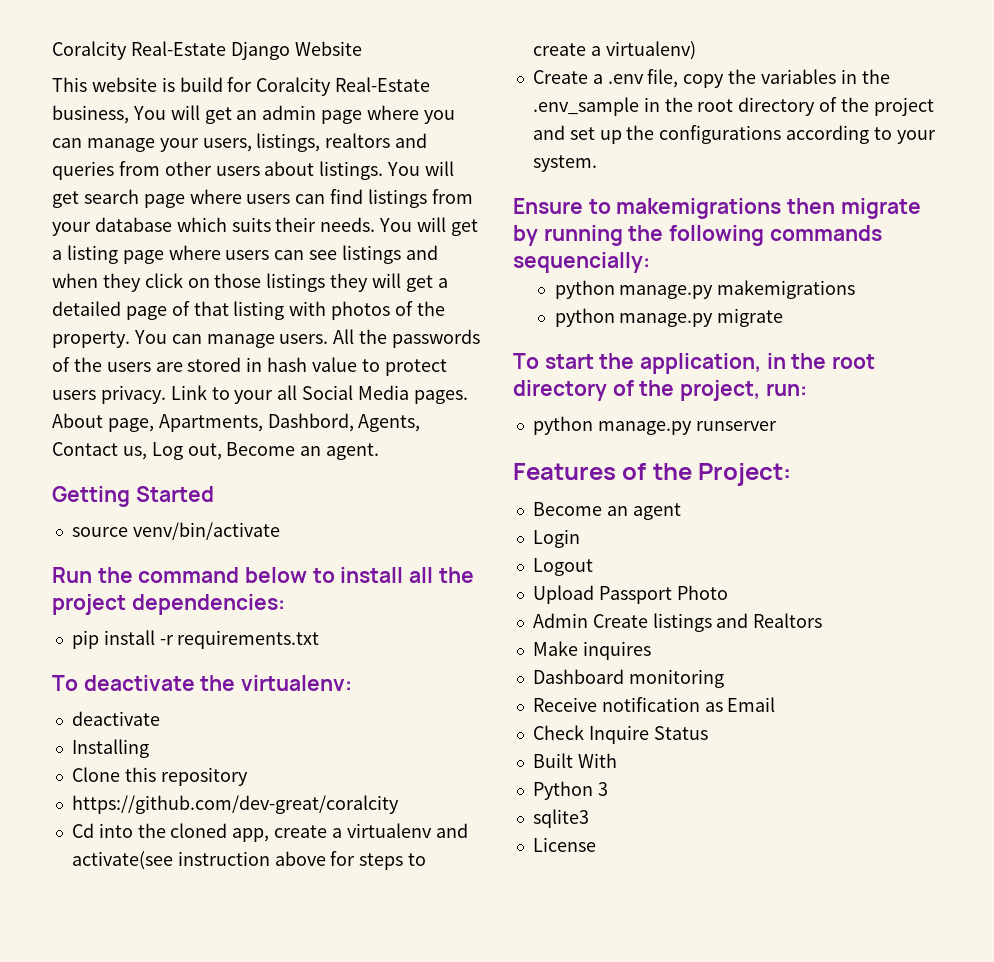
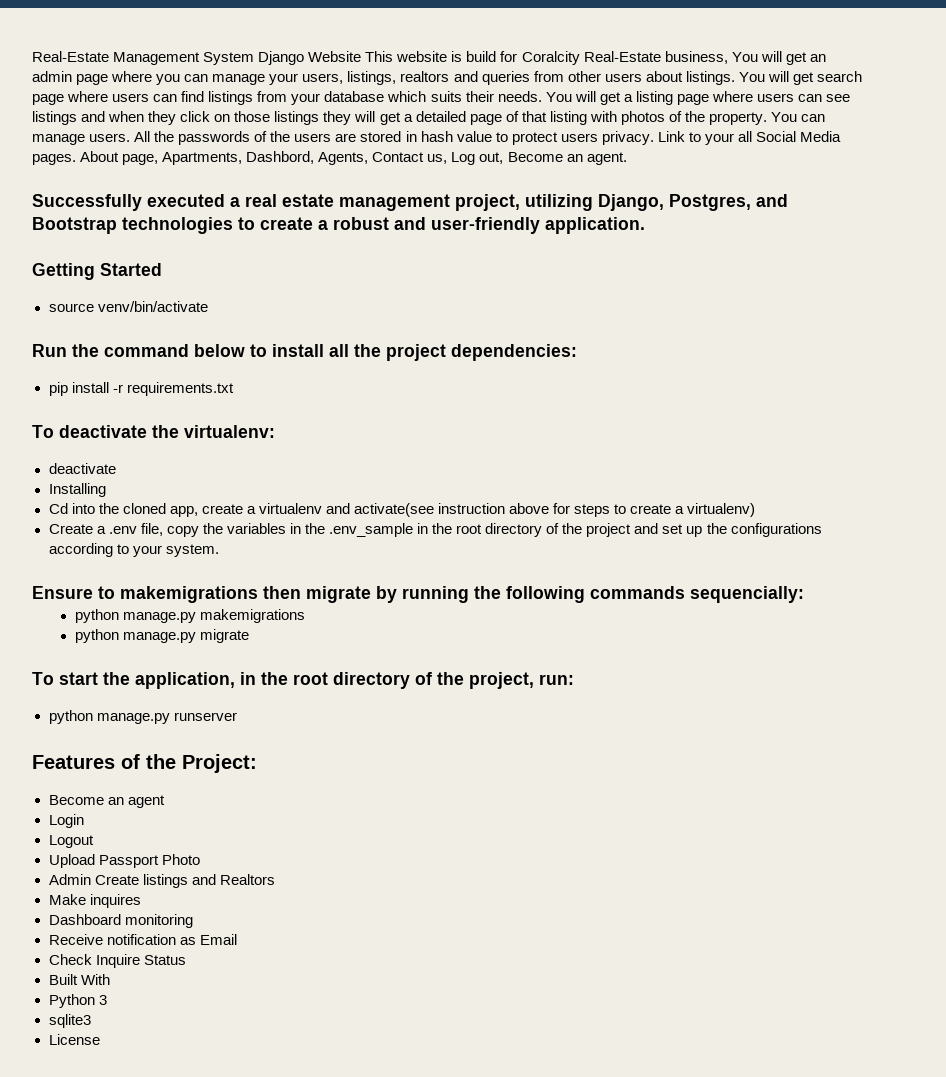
[52,41,226,60] Coralcity Real-Estate -> [32,51,255,65] Real-Estate Management System
(362, 48) // -> (362, 56) none
(380, 451) none -> [32,194,788,211] [32,217,645,234] // Successfully executed a real estate management project, utilizing Django, Postgres, and Bootstrap technologies to create a robust and user-friendly application.
[71,767,248,786] [71,795,399,814] // Clone this repository // https://github.com/dev-great/coralcity -> (106, 490) none

